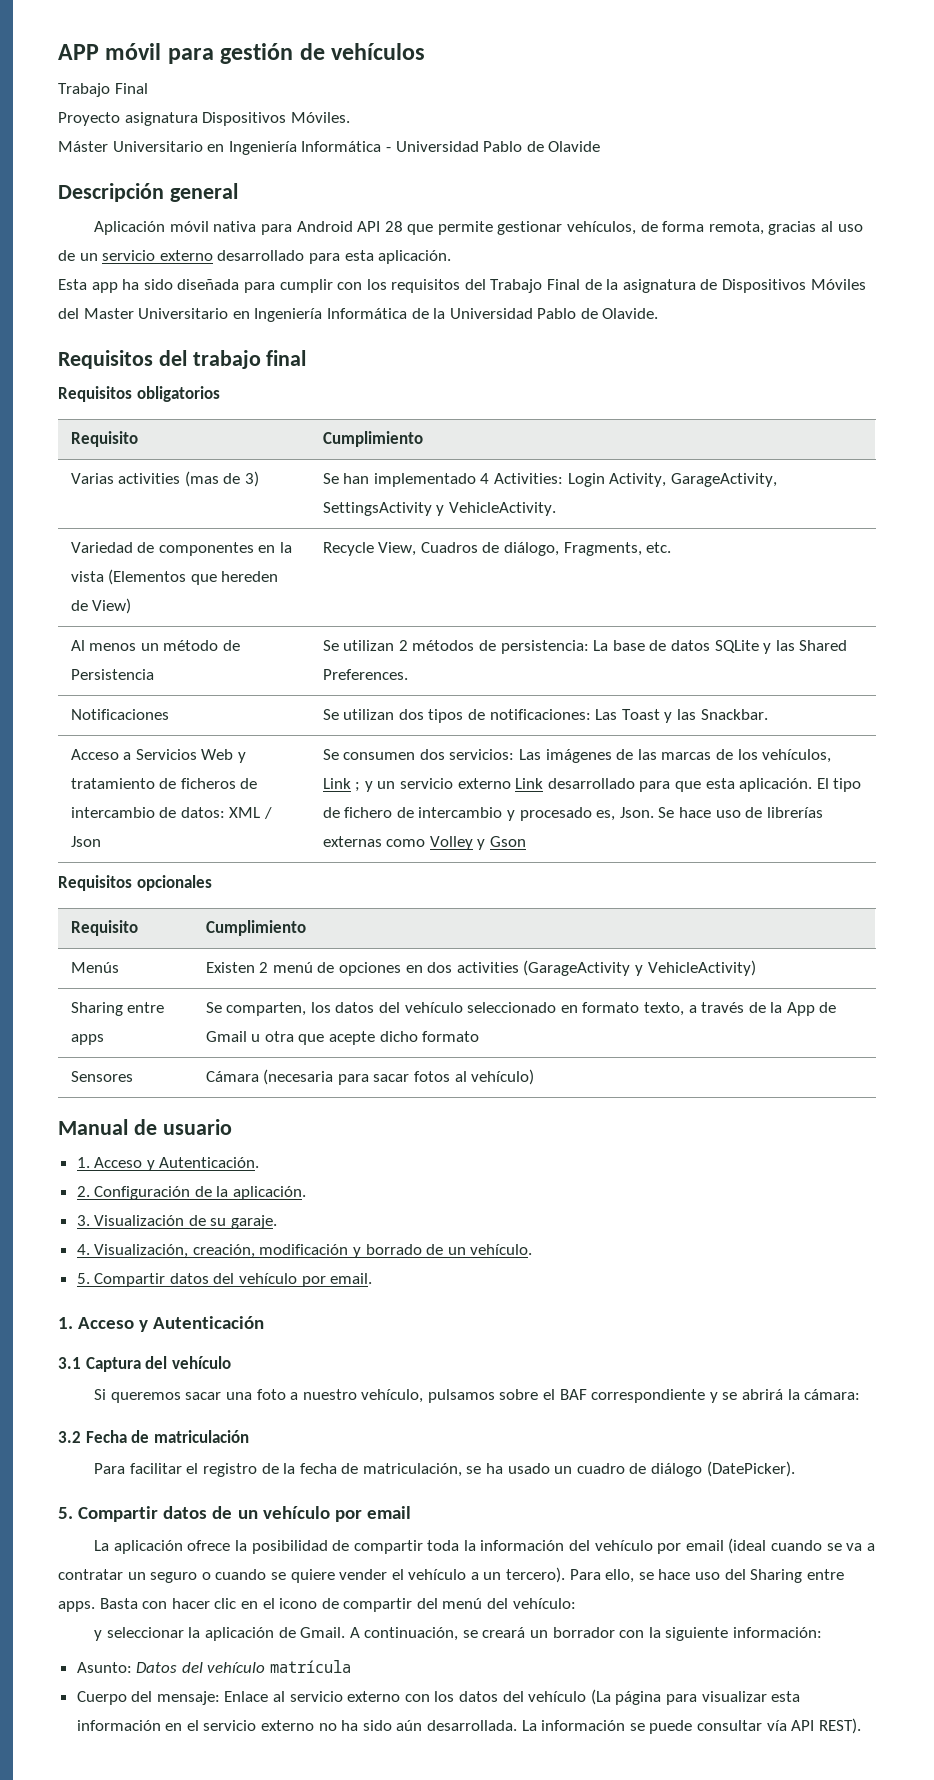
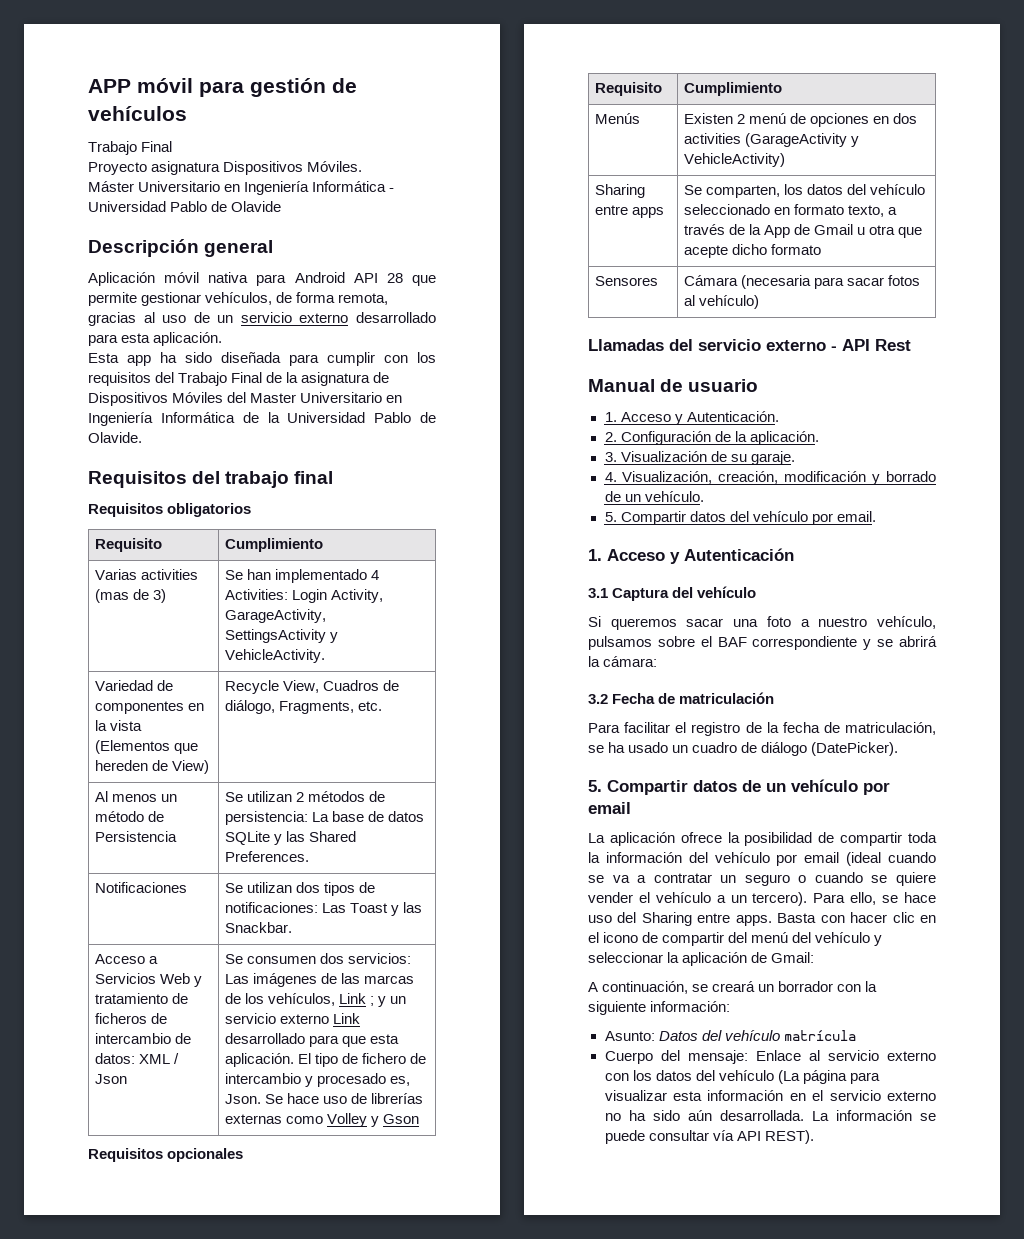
(535, 1077) none -> [588,339,911,351] // Llamadas del servicio externo - API Rest
[512,1598,576,1609] vehículo: // -> [815,932,871,943] vehículo
[300,1627,346,1638] Gmail. -> [771,952,815,963] Gmail: //

